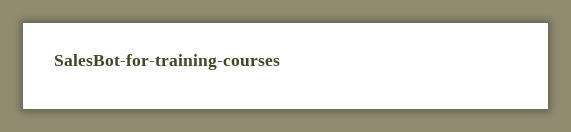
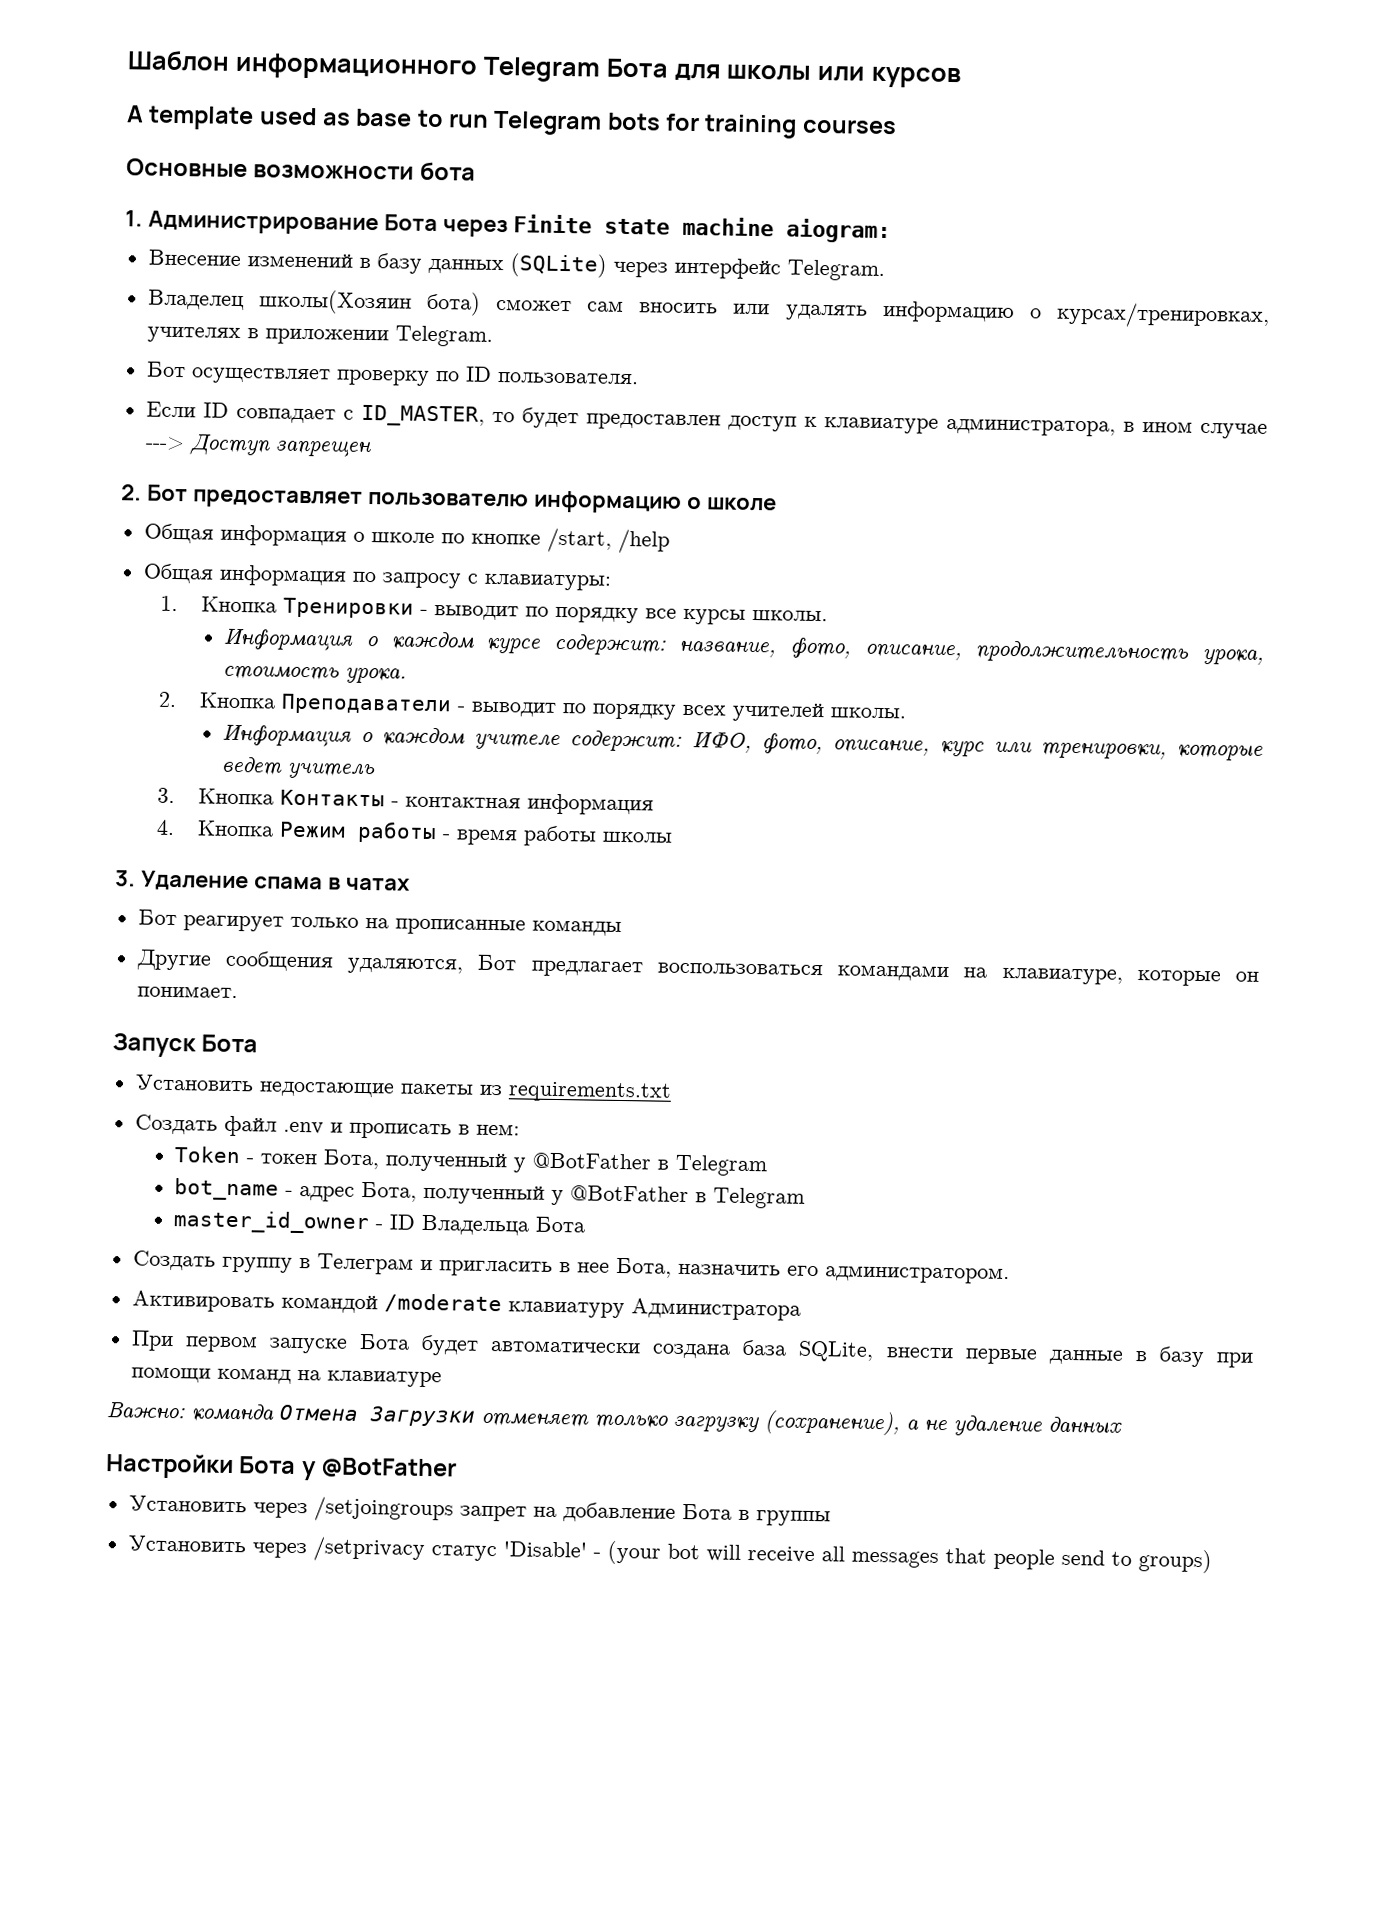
[54,54,280,70] SalesBot-for-training-courses -> [127,50,962,89] [126,105,897,139] [126,158,476,181] [125,210,891,244] [147,249,885,281] [147,289,1270,329] [146,325,493,347] [146,361,639,386] [145,401,1268,439] [144,434,372,459] [121,484,777,514] [143,523,670,554] [142,563,611,591] [159,595,828,625] [223,628,1264,666] [223,665,408,685] [157,691,906,723] [222,724,1263,762] [221,756,377,780] [156,787,654,816] [155,819,672,847] [115,870,410,892] [137,909,622,936] [135,949,1259,987] [136,986,238,999] [112,1033,259,1058] [134,1074,672,1103] [134,1114,520,1140] [174,1146,768,1177] [174,1178,806,1209] [173,1210,586,1236] [132,1250,1010,1285] [131,1290,801,1321] [130,1330,1253,1368] [130,1367,442,1388] [106,1402,1122,1437] [105,1453,458,1481] [128,1495,831,1527] [127,1535,1212,1574] Шаблон информационного Telegram Бота для школы или курсов // A template used as base to run Telegram bots for training courses // Основные возможности бота // 1. Администрирование Бота через Finite state machine aiogram: // Внесение изменений в базу данных (SQLite) через интерфейс Telegram. // Владелец школы(Хозяин бота) сможет сам вносить или удалять информацию о курсах/тренировках, учителях в приложении Telegram. // Бот осуществляет проверку по ID пользователя. // Если ID совпадает с ID_MASTER, то будет предоставлен доступ к клавиатуре администратора, в ином случае ---> Доступ запрещен // 2. Бот предоставляет пользователю информацию о школе // Общая информация о школе по кнопке /start, /help // Общая информация по запросу с клавиатуры: // 1. Кнопка Тренировки - выводит по порядку все курсы школы. // Информация о каждом курсе содержит: название, фото, описание, продолжительность урока, стоимость урока. // 2. Кнопка Преподаватели - выводит по порядку всех учителей школы. // Информация о каждом учителе содержит: ИФО, фото, описание, курс или тренировки, которые ведет учитель // 3. Кнопка Контакты - контактная информация // 4. Кнопка Режим работы - время работы школы // 3. Удаление спама в чатах // Бот реагирует только на прописанные команды // Другие сообщения удаляются, Бот предлагает воспользоваться командами на клавиатуре, которые он понимает. // Запуск Бота // Установить недостающие пакеты из requirements.txt // Создать файл .env и прописать в нем: // Token - токен Бота, полученный у @BotFather в Telegram // bot_name - адрес Бота, полученный у @BotFather в Telegram // master_id_owner - ID Владельца Бота // Создать группу в Телеграм и пригласить в нее Бота, назначить его администратором. // Активировать командой /moderate клавиатуру Администратора // При первом запуске Бота будет автоматически создана база SQLite, внести первые данные в базу при помощи команд на клавиатуре // Важно: команда Отмена Загрузки отменяет только загрузку (сохранение), а не удаление данных // Настройки Бота у @BotFather // Установить через /setjoingroups запрет на добавление Бота в группы // Установить через /setprivacy статус 'Disable' - (your bot will receive all messages that people send to groups)

